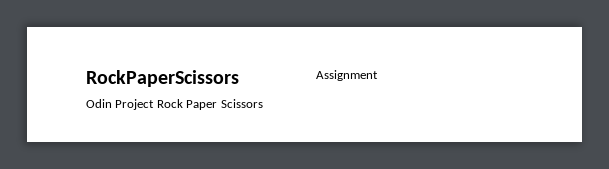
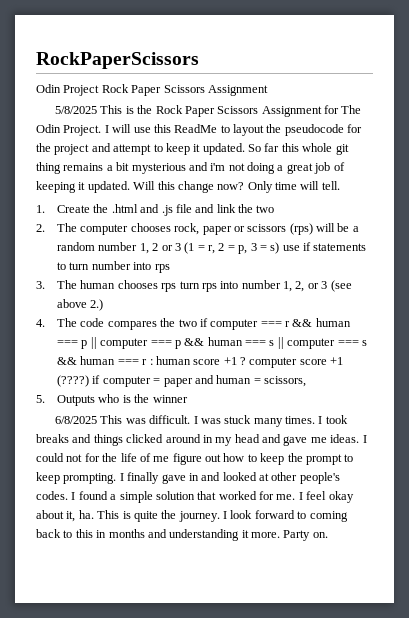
(378, 75) none -> [55,105,362,117] [36,124,363,136] [36,143,349,155] [36,162,345,174] [36,181,340,193] [36,204,275,216] [36,223,359,235] [57,242,367,254] [57,261,170,273] [36,280,352,292] [57,299,104,311] [36,318,351,330] [57,337,367,349] [57,356,344,368] [57,375,307,387] [36,394,188,406] [55,415,348,427] [36,434,367,446] [36,453,354,465] [36,472,340,484] [36,491,354,503] [36,510,348,522] [36,529,328,541] // 5/8/2025 This is the Rock Paper Scissors Assignment for The Odin Project. I will use this ReadMe to layout the pseudocode for the project and attempt to keep it updated. So far this whole git thing remains a bit mysterious and i'm not doing a great job of keeping it updated. Will this change now? Only time will tell. // 1. Create the .html and .js file and link the two // 2. The computer chooses rock, paper or scissors (rps) will be a random number 1, 2 or 3 (1 = r, 2 = p, 3 = s) use if statements to turn number into rps // 3. The human chooses rps turn rps into number 1, 2, or 3 (see above 2.) // 4. The code compares the two if computer === r && human === p || computer === p && human === s || computer === s && human === r : human score +1 ? computer score +1 (????) if computer = paper and human = scissors, // 5. Outputs who is the winner // 6/8/2025 This was difficult. I was stuck many times. I took breaks and things clicked around in my head and gave me ideas. I could not for the life of me figure out how to keep the prompt to keep prompting. I finally gave in and looked at other people's codes. I found a simple solution that worked for me. I feel okay about it, ha. This is quite the journey. I look forward to coming back to this in months and understanding it more. Party on.

